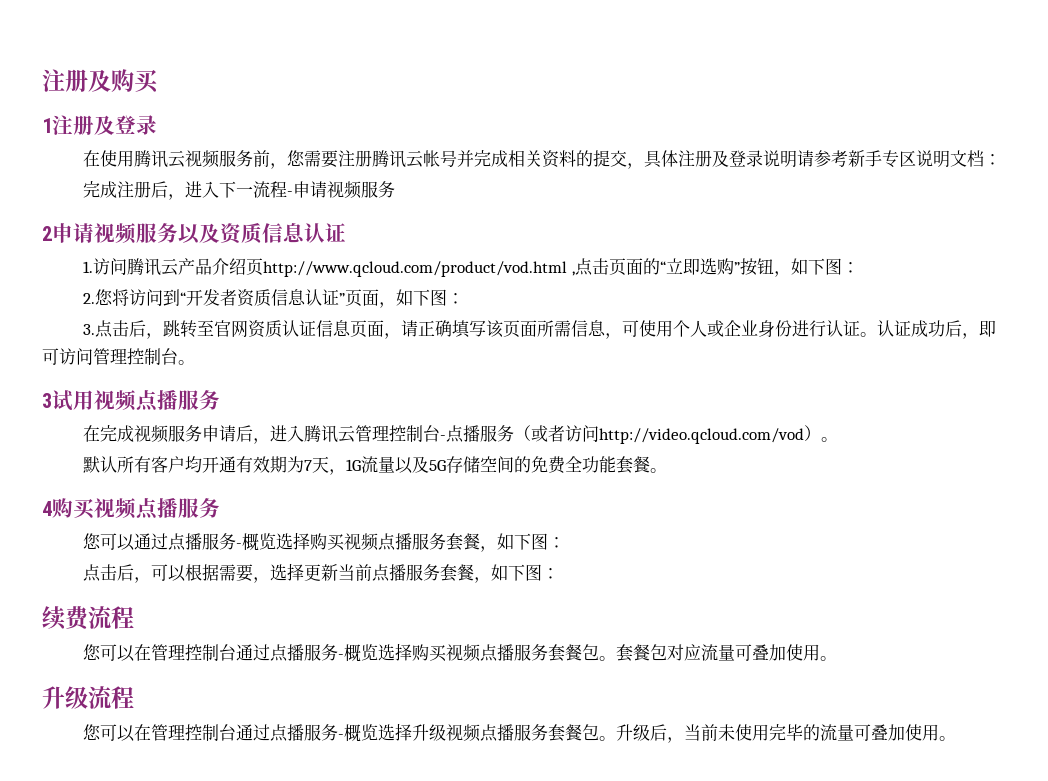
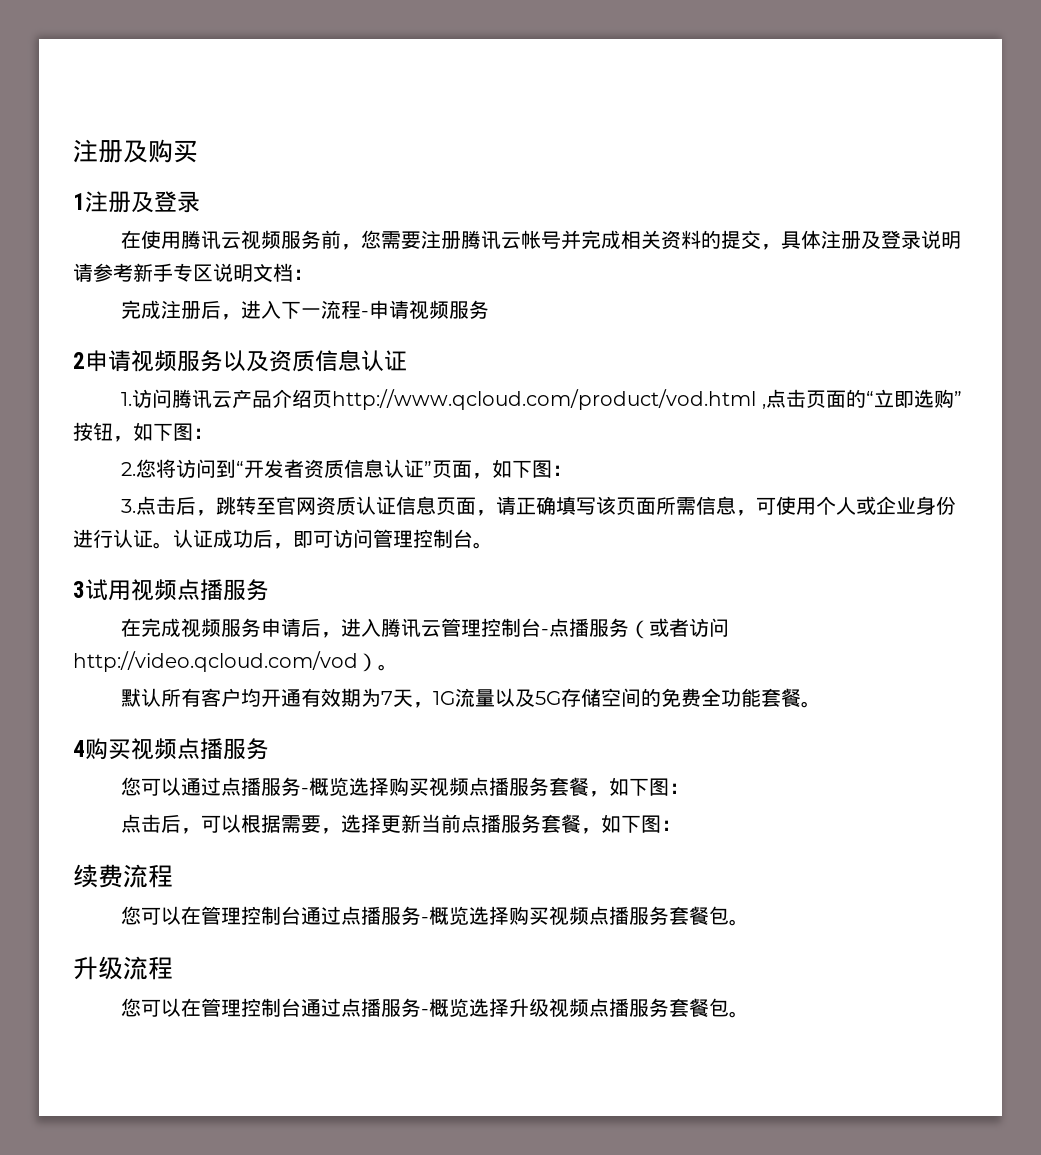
[616,644,838,662] 套餐包对应流量可叠加使用。 -> (750, 922) none
[616,724,957,743] 升级后，当前未使用完毕的流量可叠加使用。 -> (750, 1014) none

